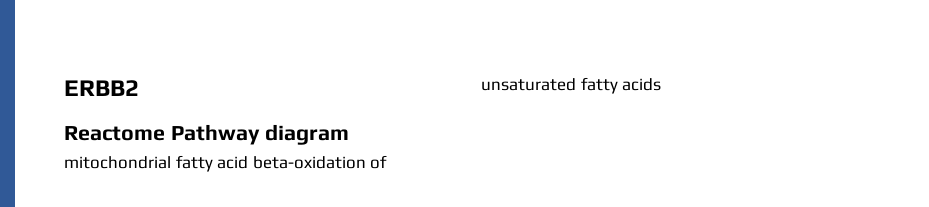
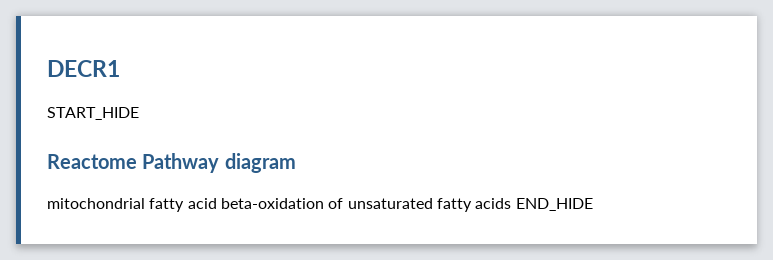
[64,80,139,96] ERBB2 -> [47,60,120,77] [47,107,139,120] DECR1 // START_HIDE
(662, 84) none -> [515,198,593,211] END_HIDE

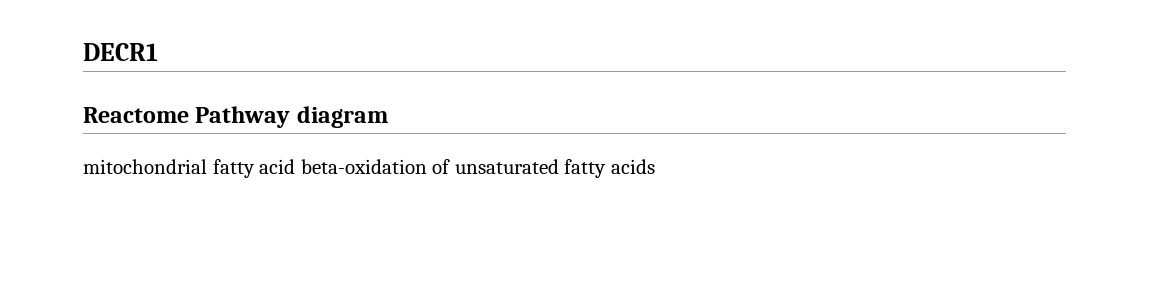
[47,107,139,120] // START_HIDE -> (158, 52) none
[515,198,593,211] END_HIDE -> (655, 166) none

